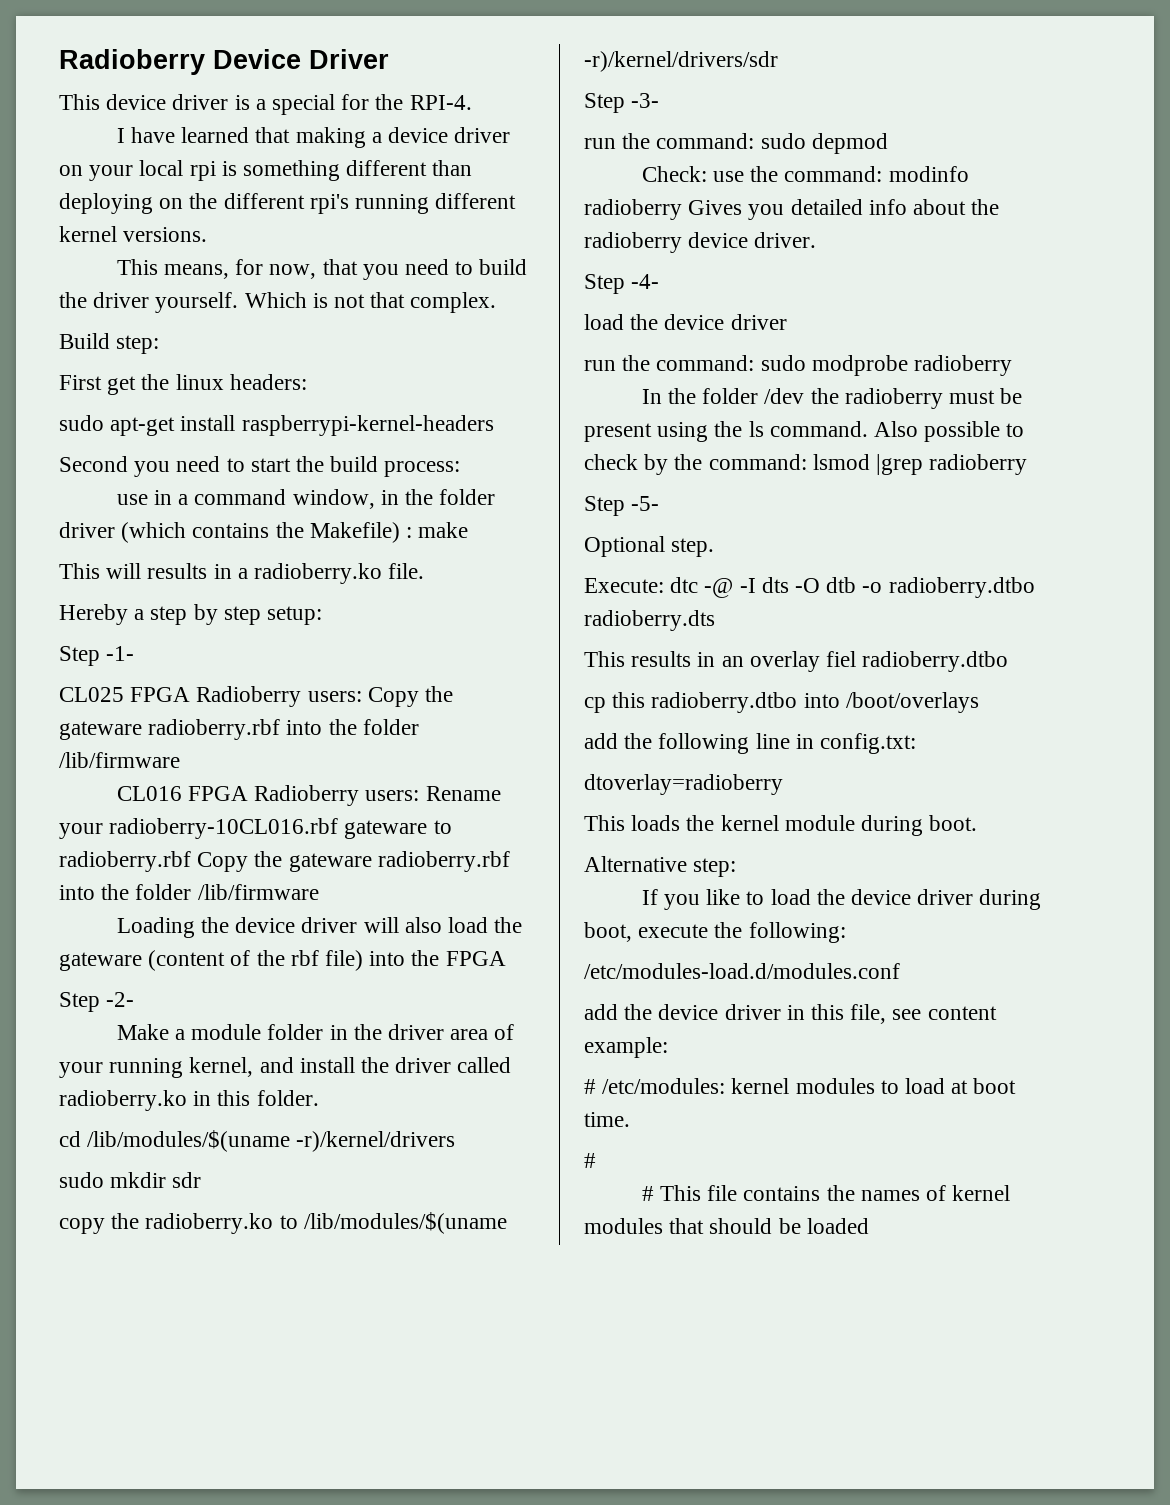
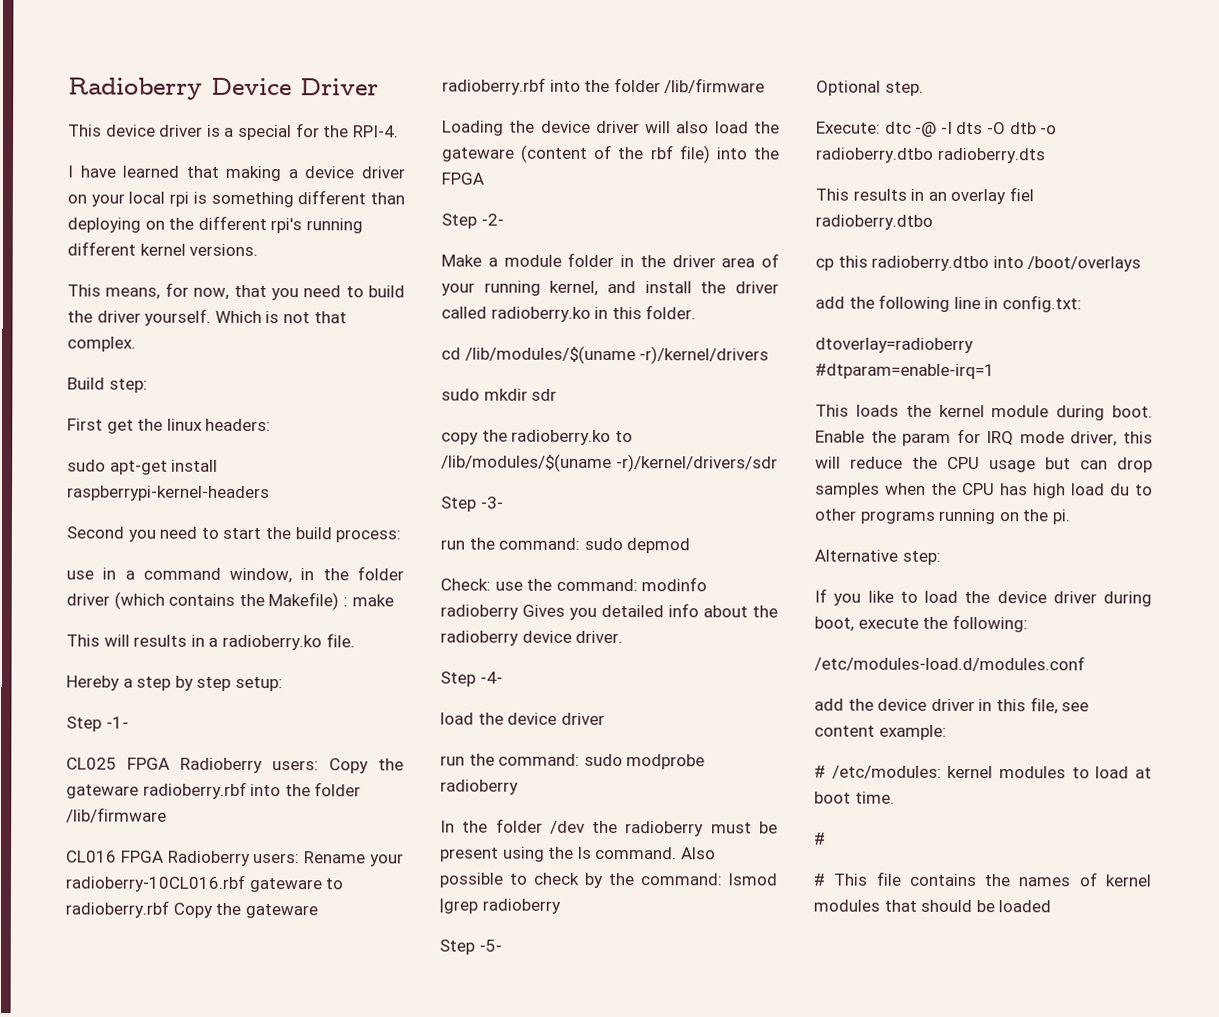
(783, 784) none -> [815,363,995,380] #dtparam=enable-irq=1
(978, 823) none -> [815,428,1153,447] [815,456,1153,473] [815,482,1153,499] [814,508,1070,525] Enable the param for IRQ mode driver, this will reduce the CPU usage but can drop samples when the CPU has high load du to other programs running on the pi.

